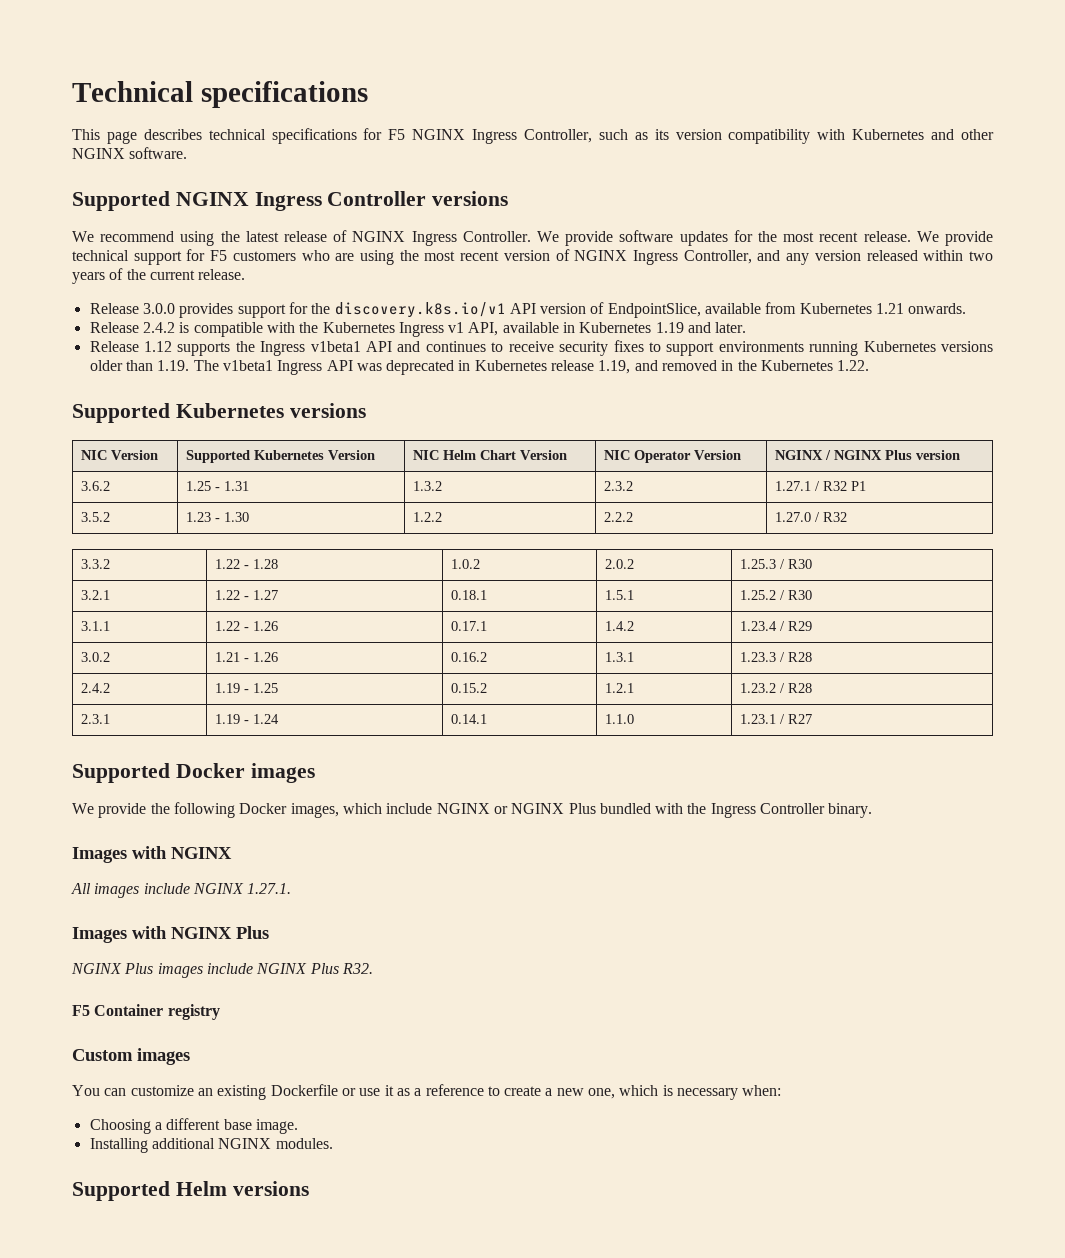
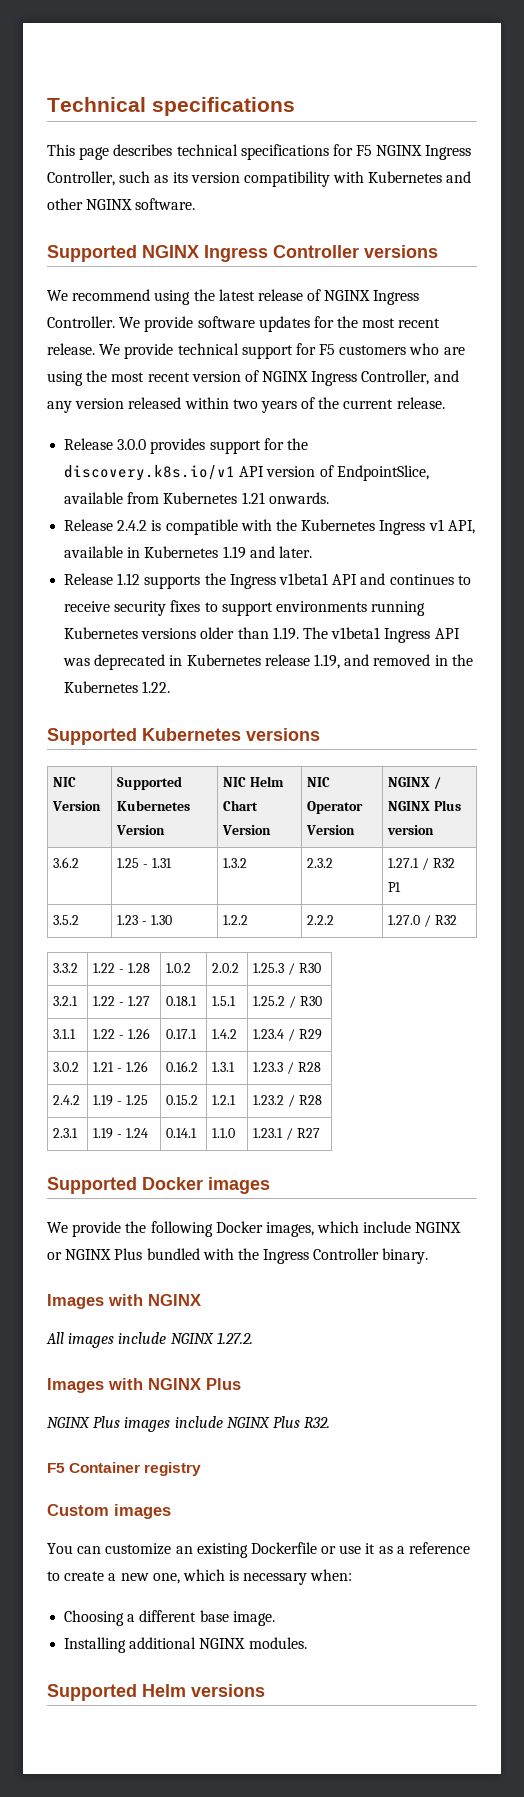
[247,883,292,894] 1.27.1. -> [216,1332,253,1344] 1.27.2.

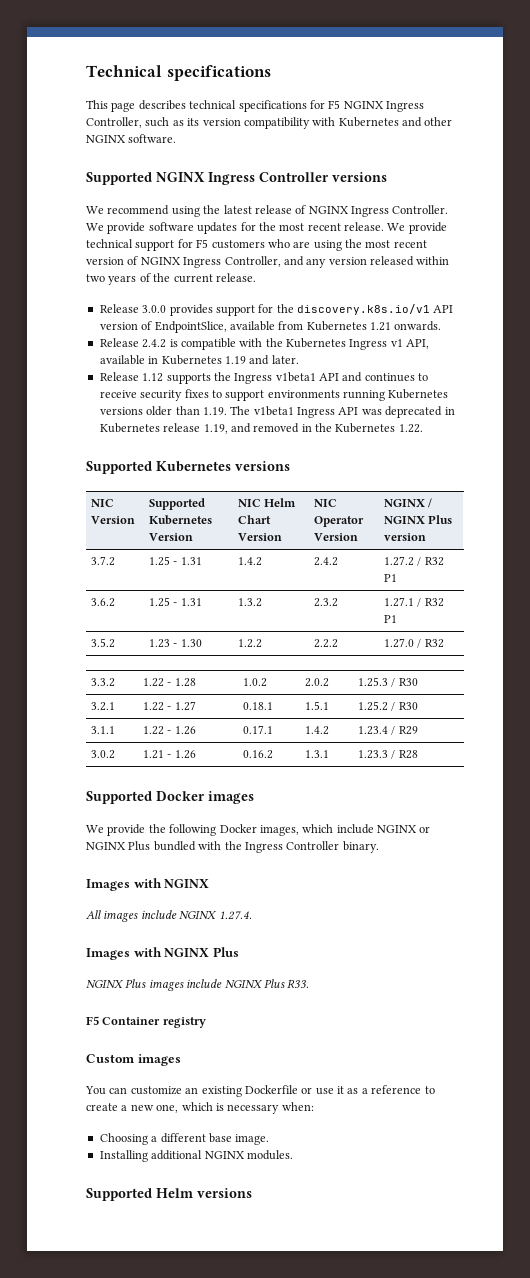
(435, 830) none -> [91,556,116,566] [149,556,202,566] [238,557,263,566] [314,557,339,566] [384,556,444,566] [384,574,398,582] // 3.7.2 | 1.25 - 1.31 | 1.4.2 | 2.4.2 | 1.27.2 / R32 P1
[53,1095,81,1105] [93,1095,148,1106] [166,1095,199,1105] [212,1095,237,1105] [253,1095,322,1107] [53,1128,79,1138] [93,1128,148,1139] [166,1128,198,1138] [212,1128,236,1138] [253,1128,320,1140] // 2.4.2 | 1.19 - 1.25 | 0.15.2 | 1.2.1 | 1.23.2 / R28 // 2.3.1 | 1.19 - 1.24 | 0.14.1 | 1.1.0 | 1.23.1 / R27 -> (418, 754) none
[216,1332,253,1344] 1.27.2. -> [218,911,252,920] 1.27.4.
[304,1417,331,1428] R32. -> [287,979,310,988] R33.

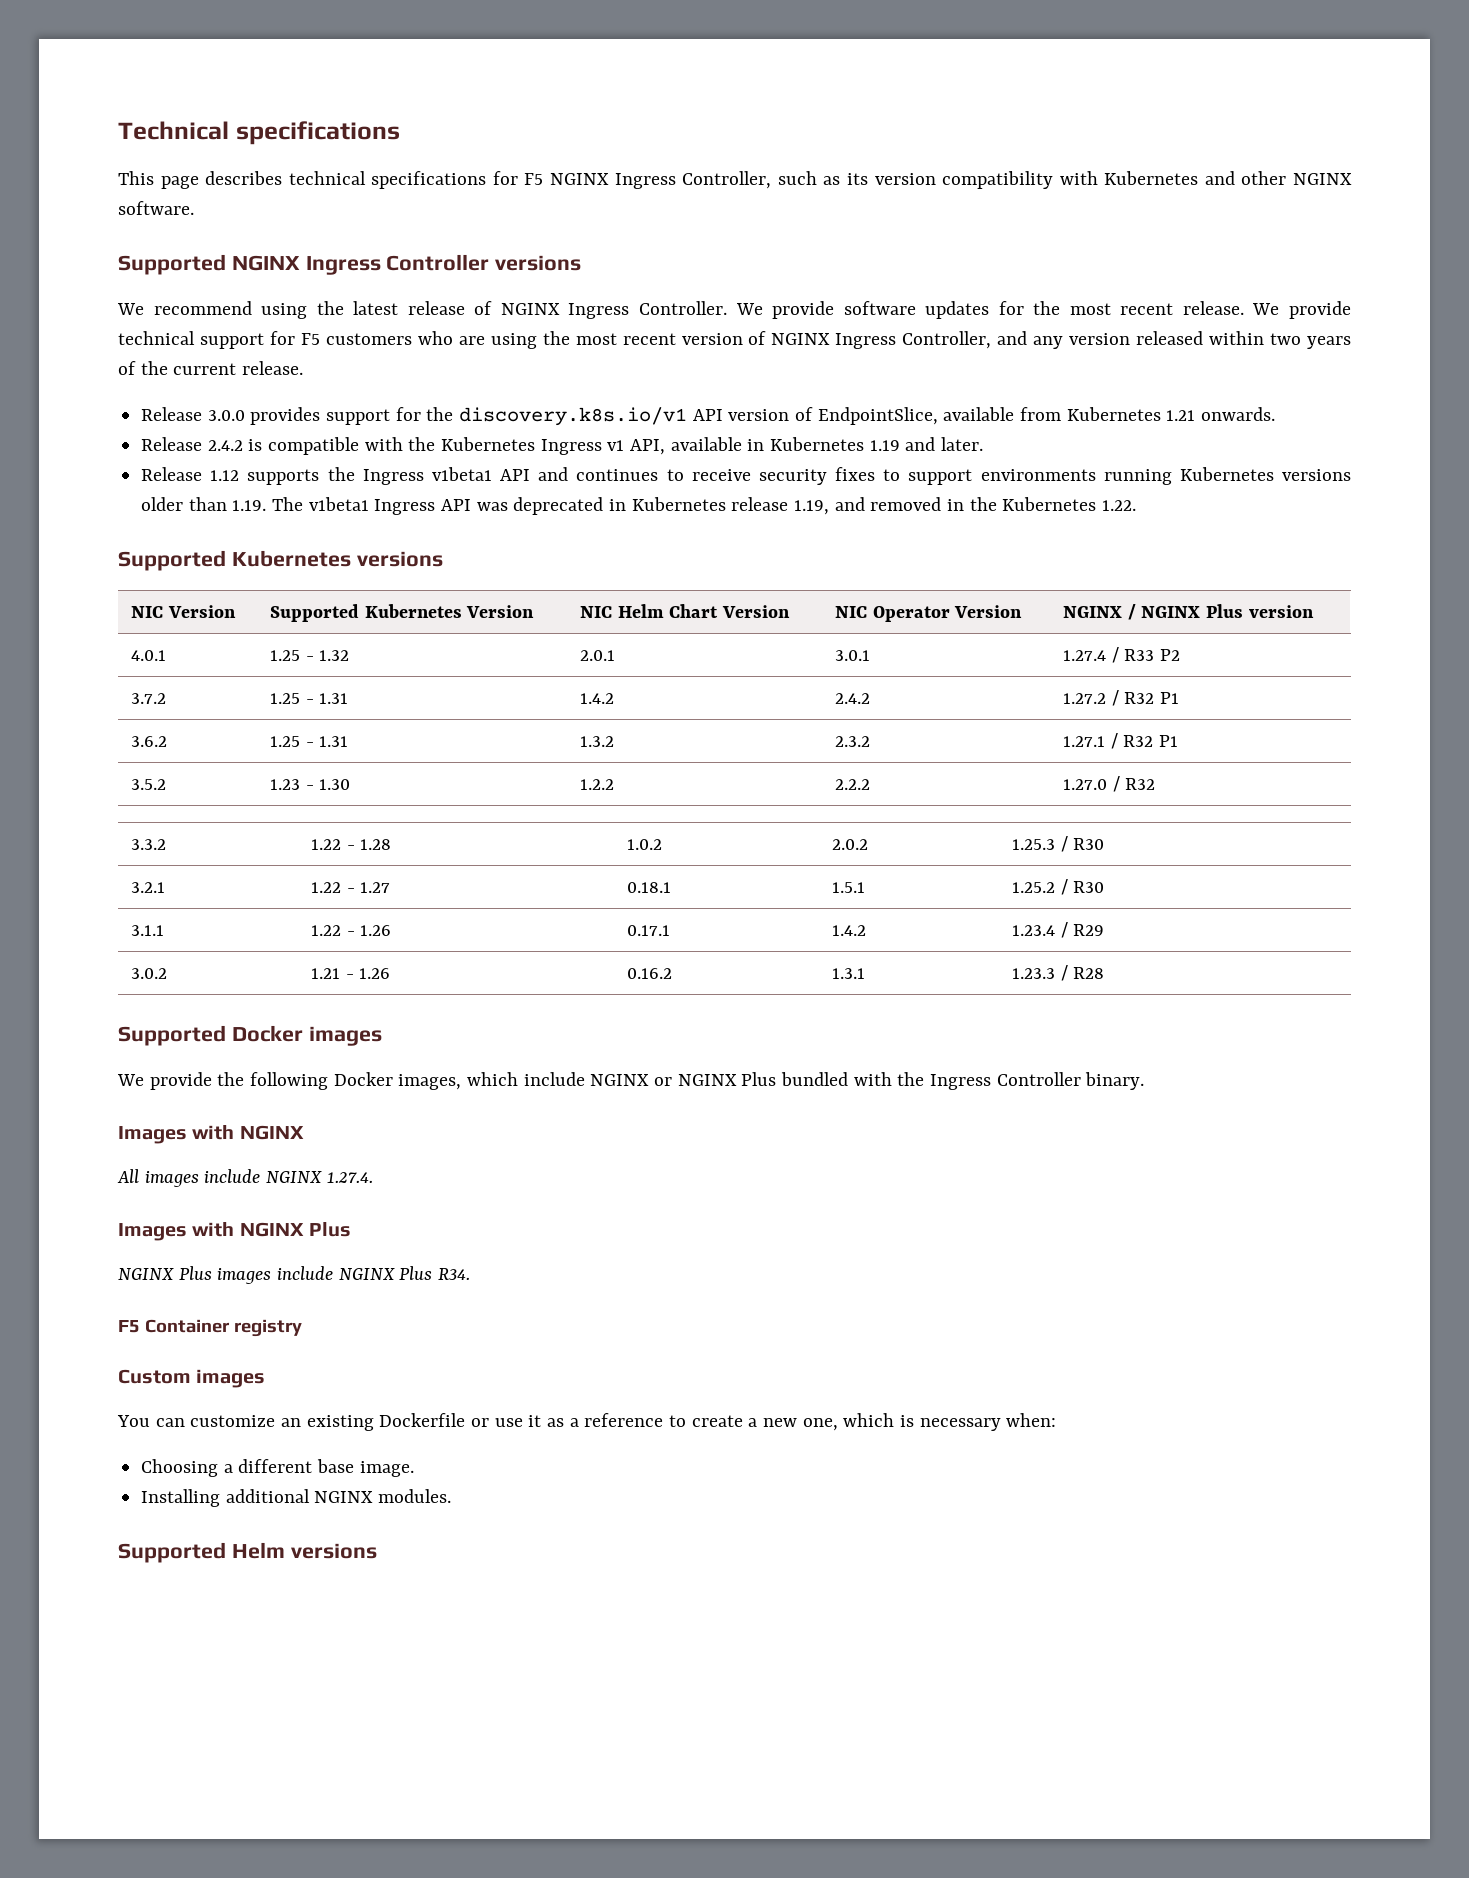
(427, 537) none -> [131,650,167,661] [270,650,350,661] [580,650,616,661] [835,650,871,661] [1063,647,1181,663] // 4.0.1 | 1.25 - 1.32 | 2.0.1 | 3.0.1 | 1.27.4 / R33 P2
[287,979,310,988] R33. -> [438,1268,471,1280] R34.

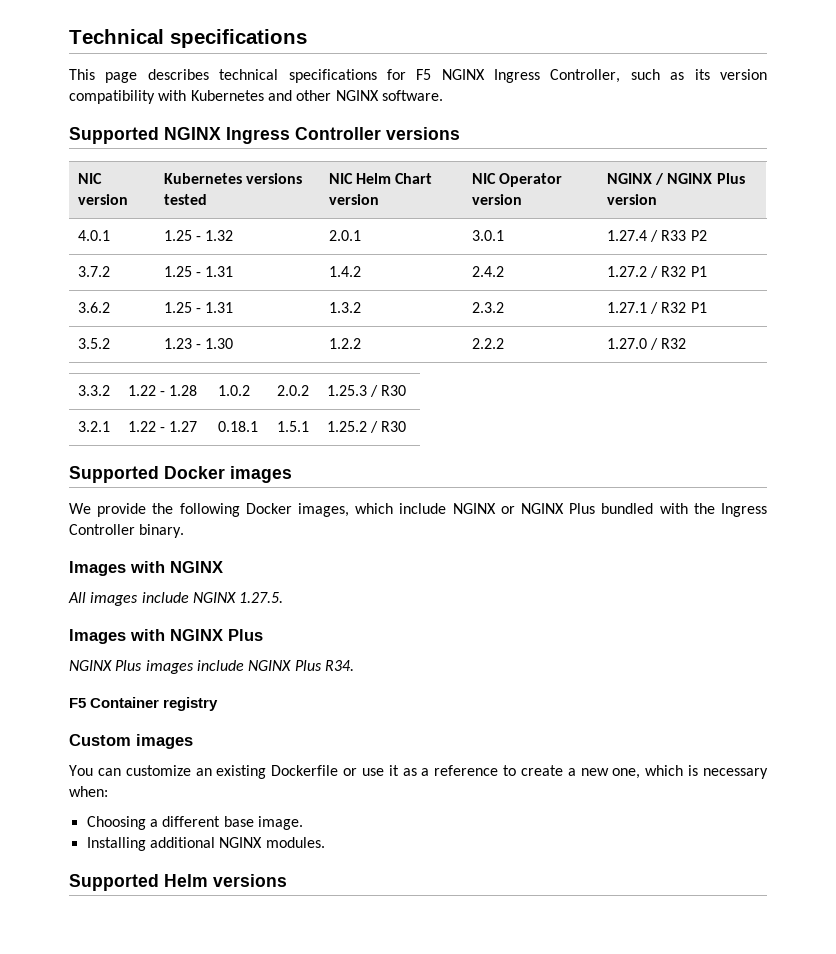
[117,301,1351,319] [118,331,1352,349] [118,361,304,375] [141,407,1276,426] [141,437,984,455] [141,467,1352,485] [141,497,1137,515] [118,550,443,571] [131,605,236,618] [270,604,535,622] // We recommend using the latest release of NGINX Ingress Controller. We provide software updates for the most recent release. We provide technical support for F5 customers who are using the most recent version of NGINX Ingress Controller, and any version released within two years of the current release. // Release 3.0.0 provides support for the discovery.k8s.io/v1 API version of EndpointSlice, available from Kubernetes 1.21 onwards. // Release 2.4.2 is compatible with the Kubernetes Ingress v1 API, available in Kubernetes 1.19 and later. // Release 1.12 supports the Ingress v1beta1 API and continues to receive security fixes to support environments running Kubernetes versions older than 1.19. The v1beta1 Ingress API was deprecated in Kubernetes release 1.19, and removed in the Kubernetes 1.22. // Supported Kubernetes versions // NIC Version | Supported Kubernetes Version -> [77,173,102,184] [77,194,128,205] [163,173,302,184] [163,194,207,205] // NIC version | Kubernetes versions tested
[722,605,791,618] Version -> [328,194,379,205] version
[954,605,1023,618] Version -> [471,194,522,205] version
[131,925,165,936] [311,925,392,936] [627,925,671,936] [832,925,867,936] [1012,922,1105,938] [131,968,168,979] [311,968,391,979] [627,968,673,979] [832,968,866,979] [1012,965,1105,981] // 3.1.1 | 1.22 - 1.26 | 0.17.1 | 1.4.2 | 1.23.4 / R29 // 3.0.2 | 1.21 - 1.26 | 0.16.2 | 1.3.1 | 1.23.3 / R28 -> (407, 426) none
[326,1172,373,1183] 1.27.4. -> [239,592,284,603] 1.27.5.

